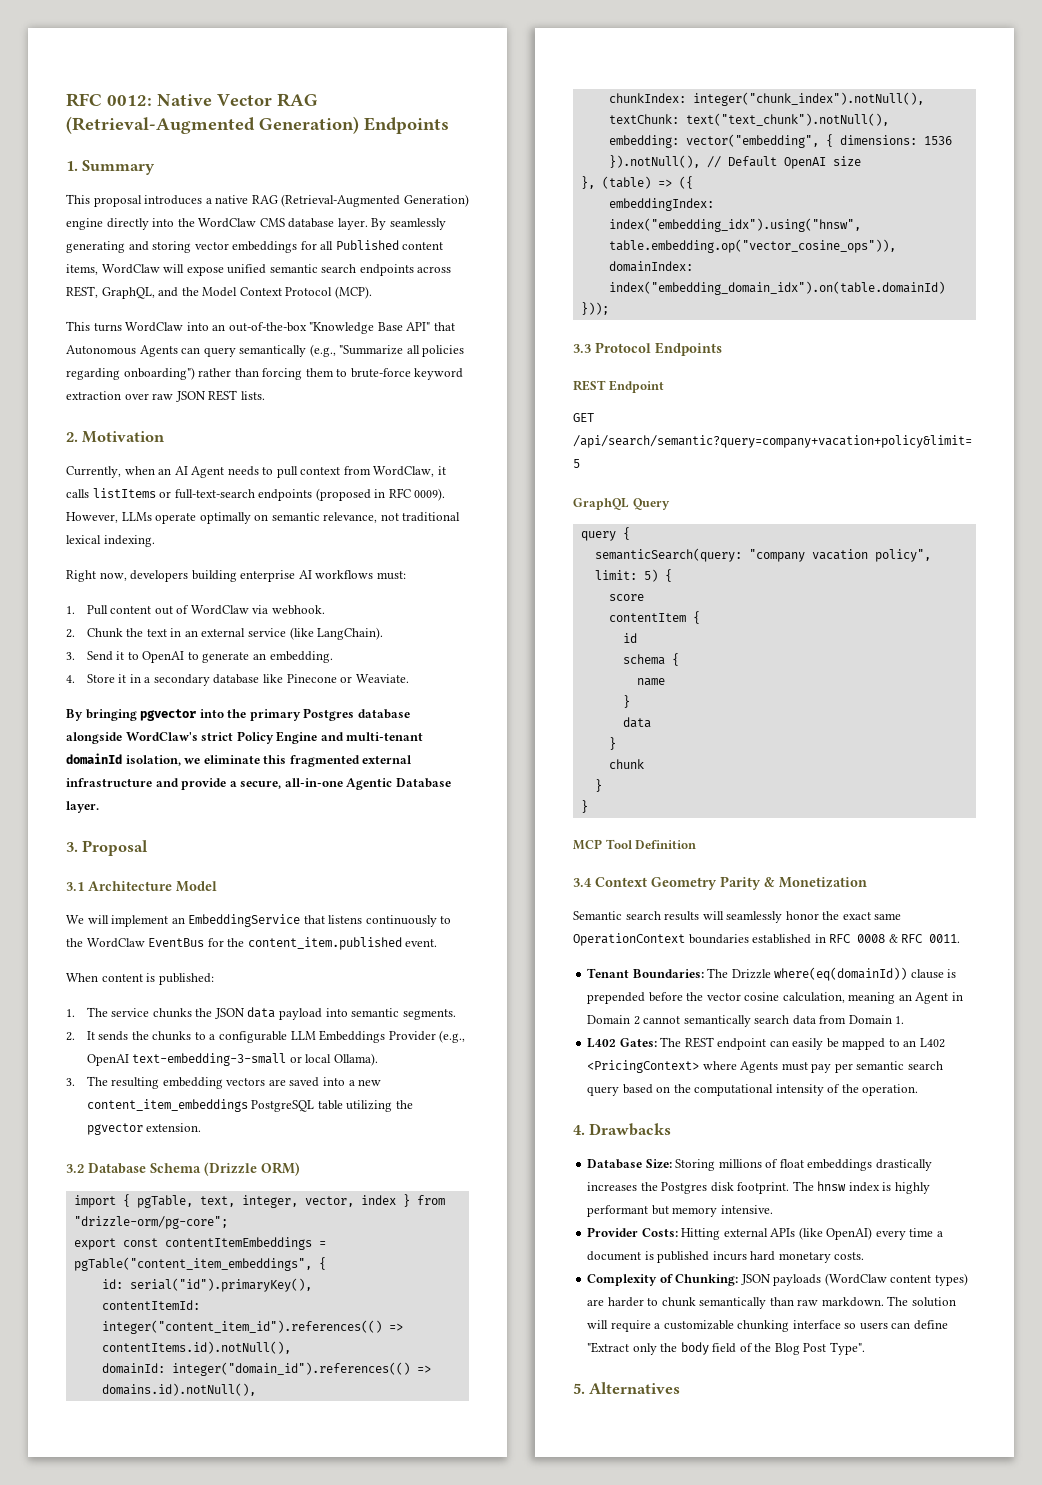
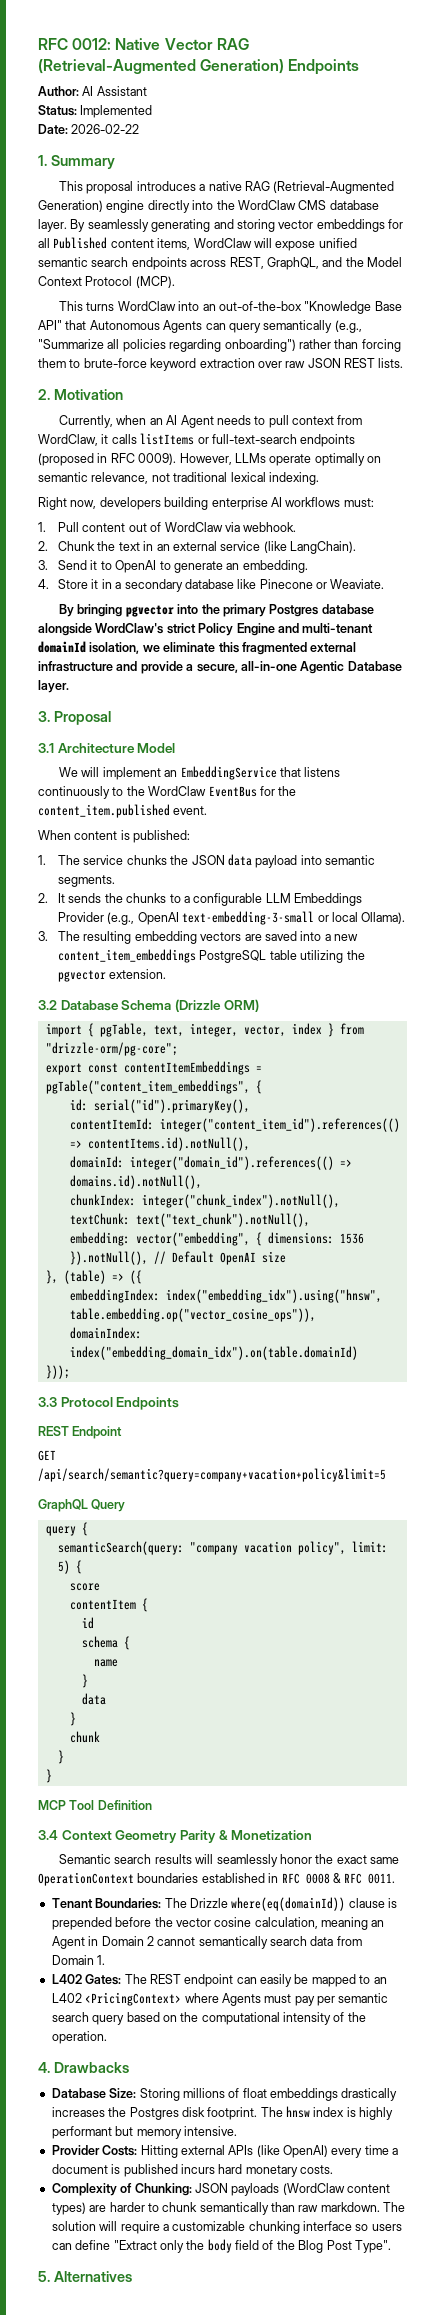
(449, 125) none -> [38,86,147,96] [38,105,153,118] [38,124,140,134] // Author: AI Assistant // Status: Implemented // Date: 2026-02-22

